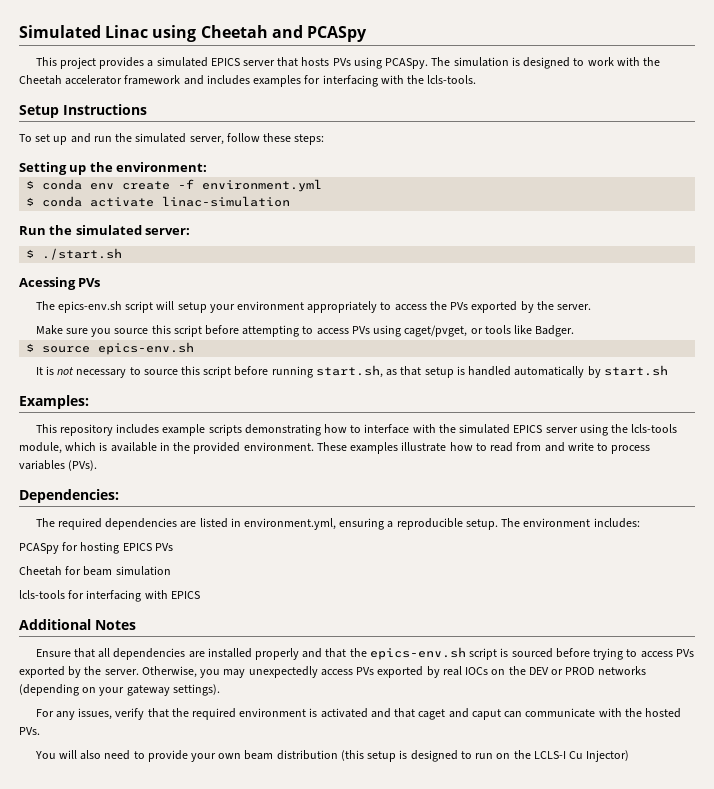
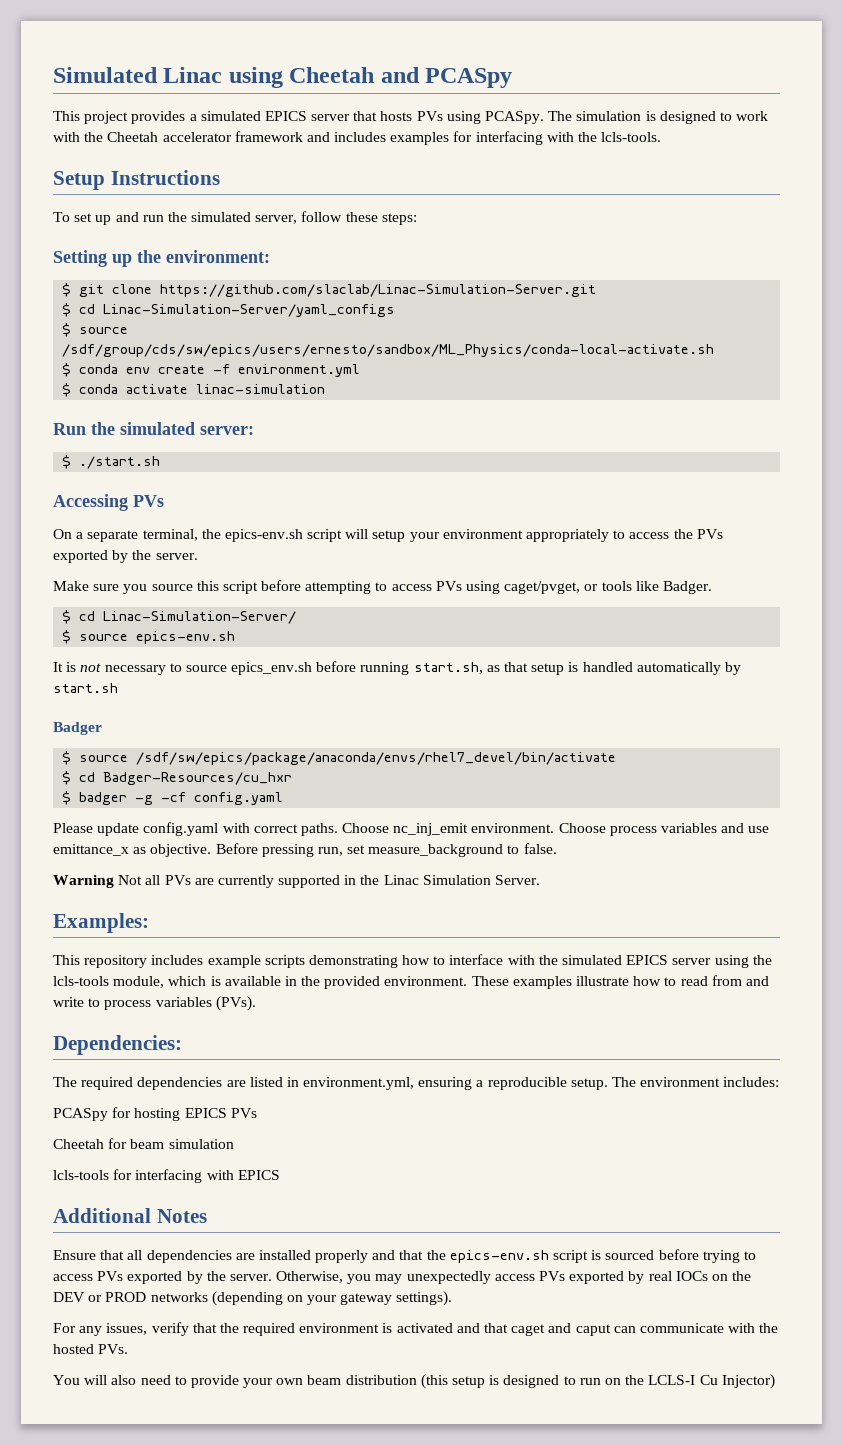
(208, 167) none -> [62,283,597,297] [62,303,396,317] [62,323,129,337] [62,344,715,357] // $ git clone https://github.com/slaclab/Linac-Simulation-Server.git // $ cd Linac-Simulation-Server/yaml_configs // $ source /sdf/group/cds/sw/epics/users/ernesto/sandbox/ML_Physics/conda-local-activate.sh
[19,277,101,290] [35,301,55,310] Acessing PVs // The -> [53,494,164,511] [53,529,221,542] Accessing PVs // On a separate terminal, the
(575, 331) none -> [62,610,297,624] // $ cd Linac-Simulation-Server/
[180,366,232,378] this script -> [231,662,313,675] epics_env.sh
(668, 370) none -> [53,722,102,735] [62,751,617,765] [62,771,293,785] [62,791,284,805] [53,822,770,836] [53,843,557,857] [53,875,541,888] // Badger // $ source /sdf/sw/epics/package/anaconda/envs/rhel7_devel/bin/activate // $ cd Badger-Resources/cu_hxr // $ badger -g -cf config.yaml // Please update config.yaml with correct paths. Choose nc_inj_emit environment. Choose process variables and use emittance_x as objective. Before pressing run, set measure_background to false. // Warning Not all PVs are currently supported in the Linac Simulation Server.

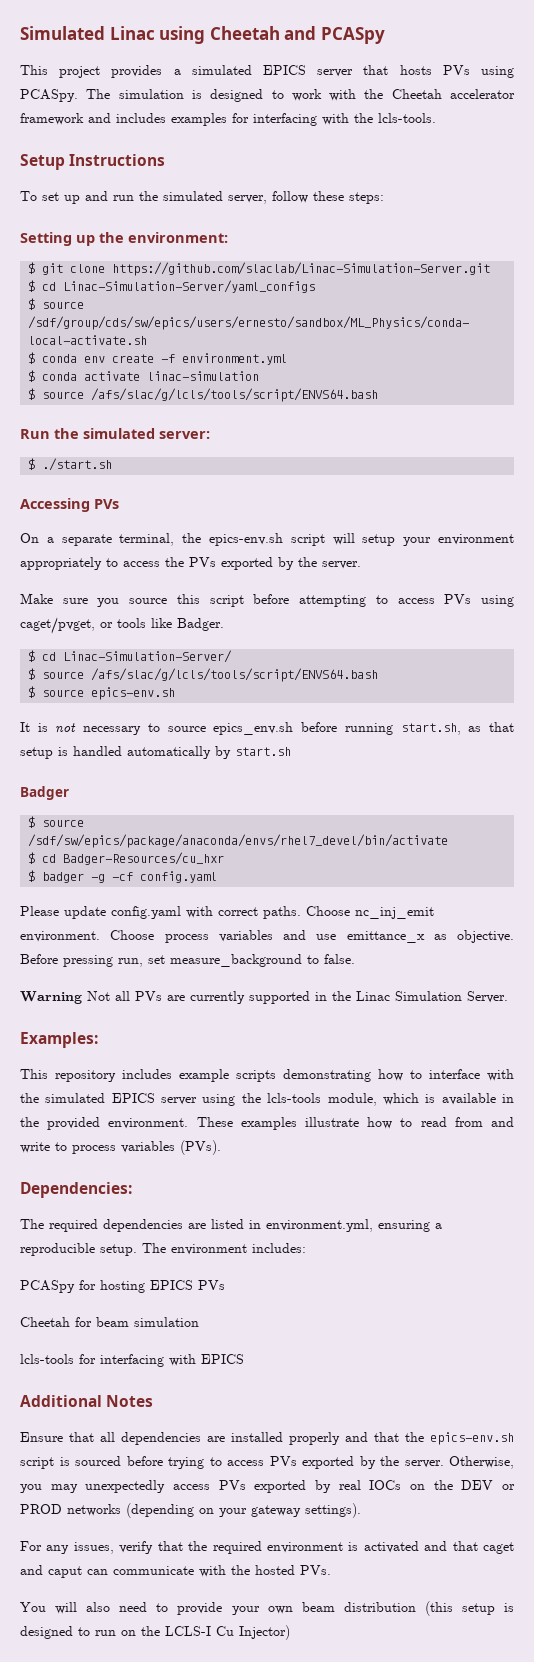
(326, 389) none -> [28,388,379,402] // $ source /afs/slac/g/lcls/tools/script/ENVS64.bash
(297, 617) none -> [28,668,379,682] // $ source /afs/slac/g/lcls/tools/script/ENVS64.bash

